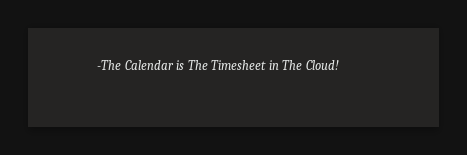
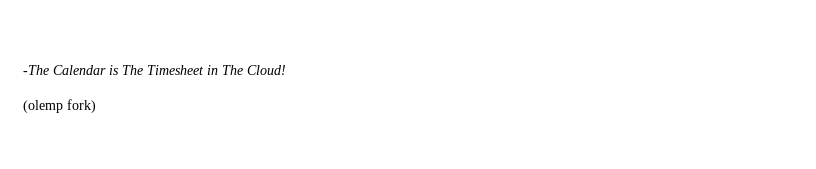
(339, 65) none -> [23,99,96,113] // (olemp fork)

